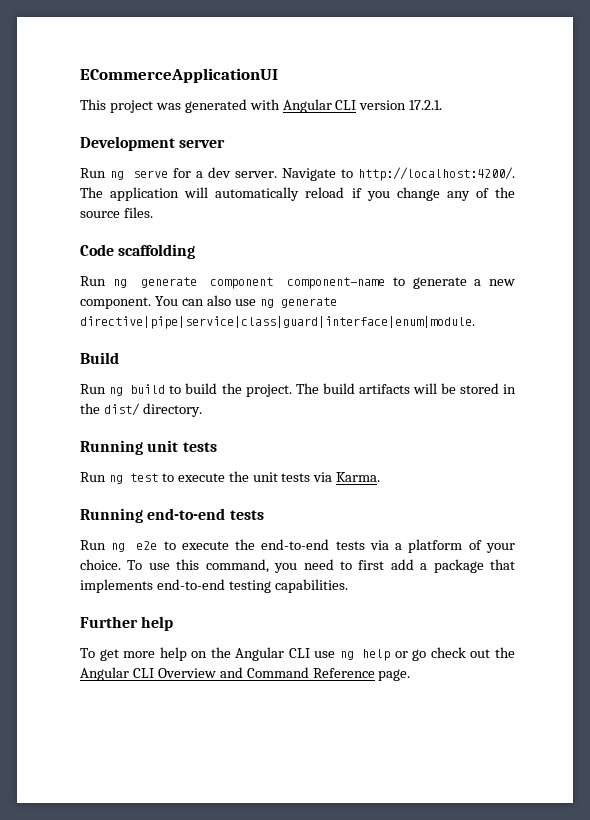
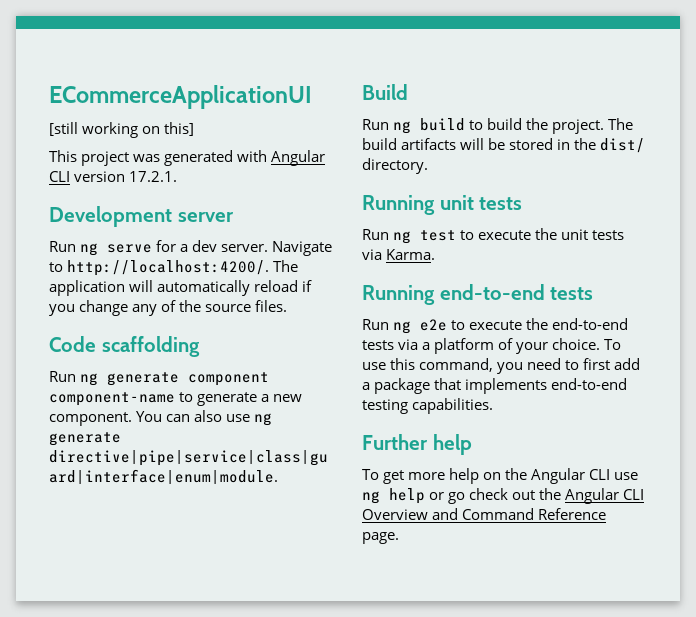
(278, 75) none -> [49,122,195,138] // [still working on this]

